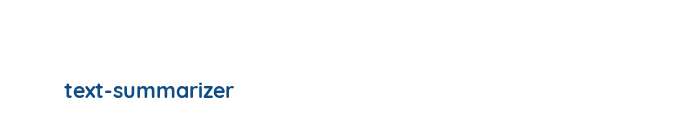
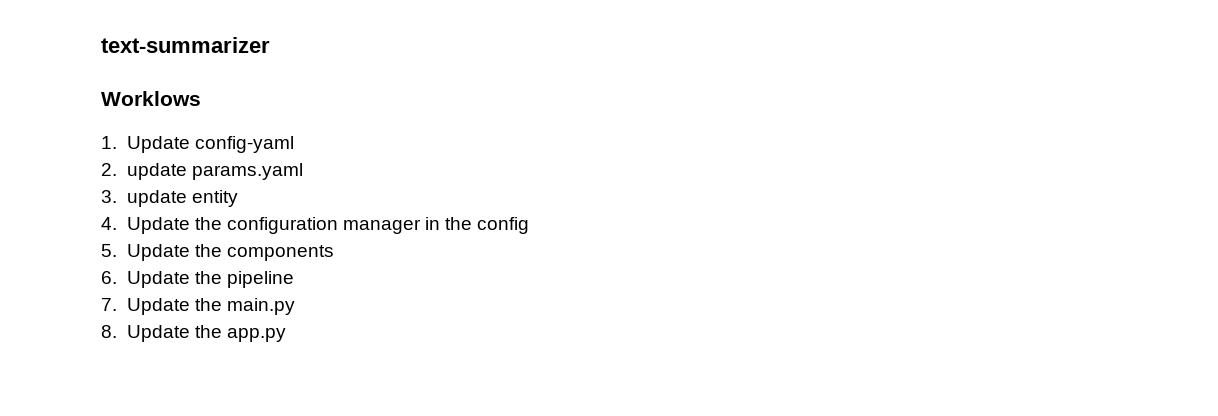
(234, 90) none -> [101,91,201,106] [101,136,294,153] [101,163,303,180] [101,190,238,207] [101,217,530,234] [101,244,334,261] [101,271,294,288] [101,298,295,315] [101,325,286,342] // Worklows // 1. Update config-yaml // 2. update params.yaml // 3. update entity // 4. Update the configuration manager in the config // 5. Update the components // 6. Update the pipeline // 7. Update the main.py // 8. Update the app.py

